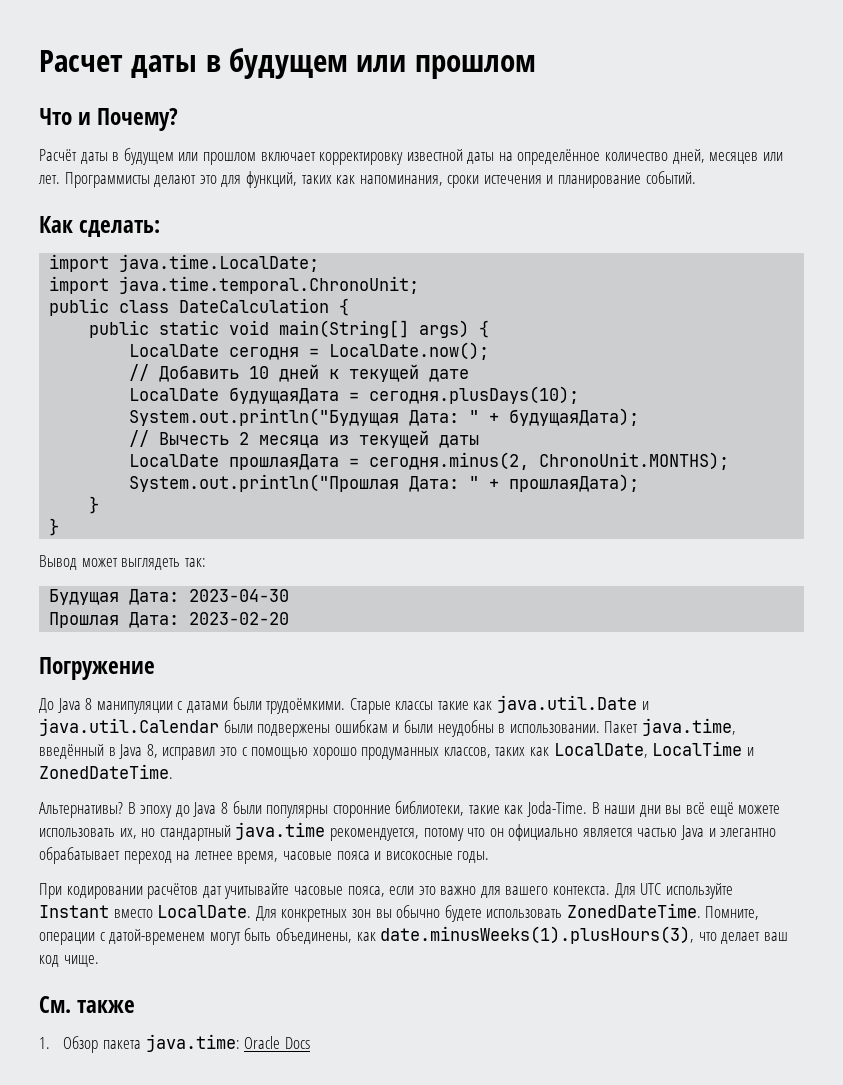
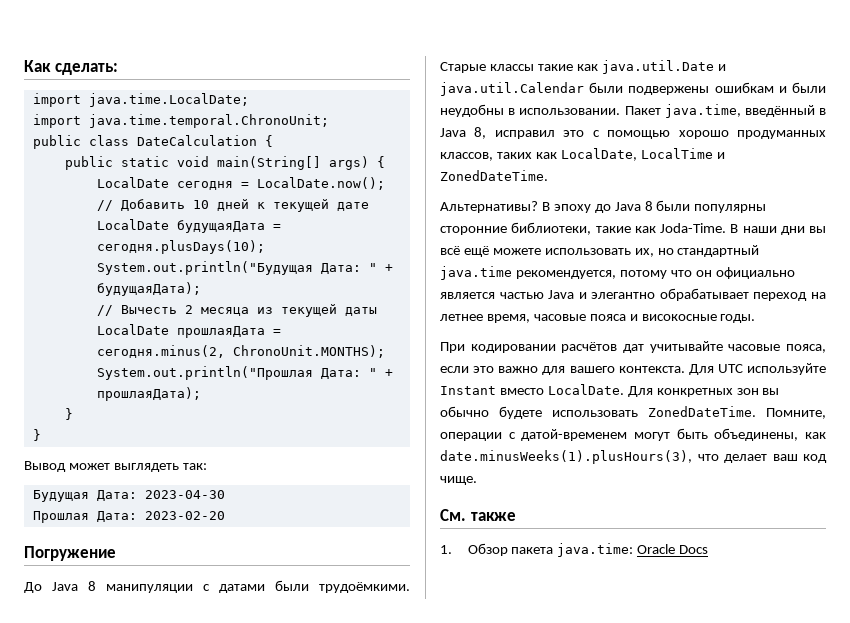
[39,48,536,79] [39,108,179,131] [39,148,783,165] [38,171,696,188] Расчет даты в будущем или прошлом // Что и Почему? // Расчёт даты в будущем или прошлом включает корректировку известной даты на определённое количество дней, месяцев или лет. Программисты делают это для функций, таких как напоминания, сроки истечения и планирование событий. // -> (24, 66) none

